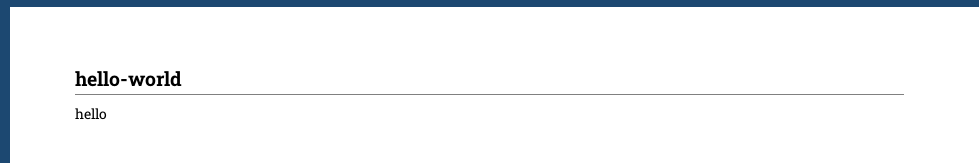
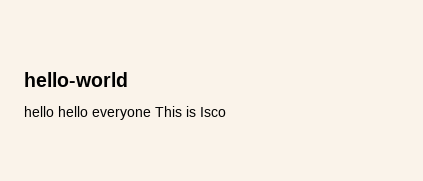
(107, 114) none -> [58,106,226,120] hello everyone This is Isco

